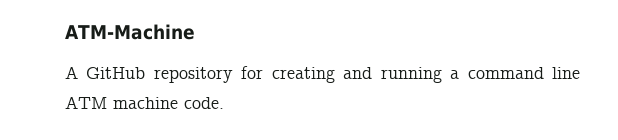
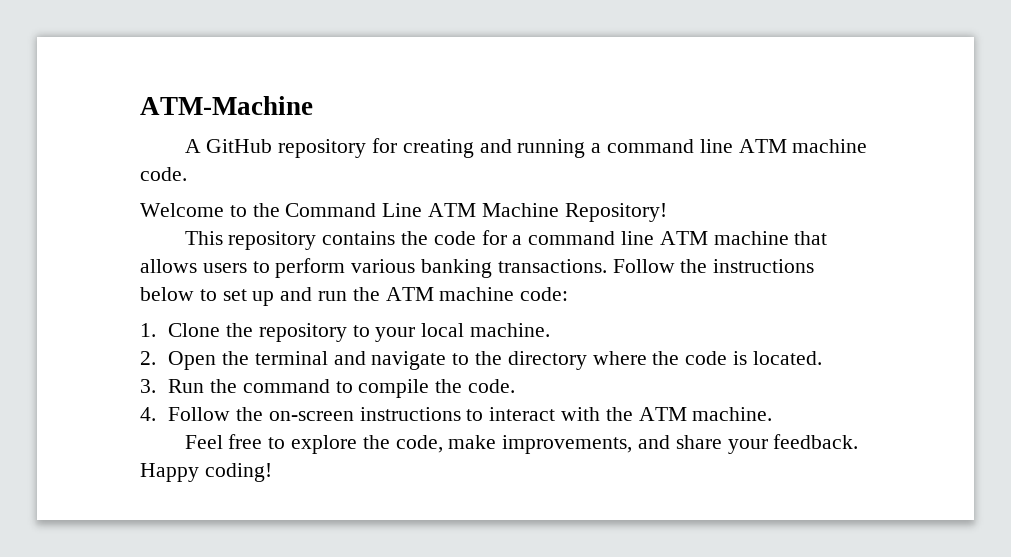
(224, 103) none -> [140,203,667,222] [184,230,828,250] [140,258,815,278] [140,287,569,306] [140,323,550,342] [140,351,822,370] [140,379,515,398] [140,407,773,421] [184,434,859,454] [140,463,272,482] // Welcome to the Command Line ATM Machine Repository! // This repository contains the code for a command line ATM machine that allows users to perform various banking transactions. Follow the instructions below to set up and run the ATM machine code: // 1. Clone the repository to your local machine. // 2. Open the terminal and navigate to the directory where the code is located. // 3. Run the command to compile the code. // 4. Follow the on-screen instructions to interact with the ATM machine. // Feel free to explore the code, make improvements, and share your feedback. Happy coding!

